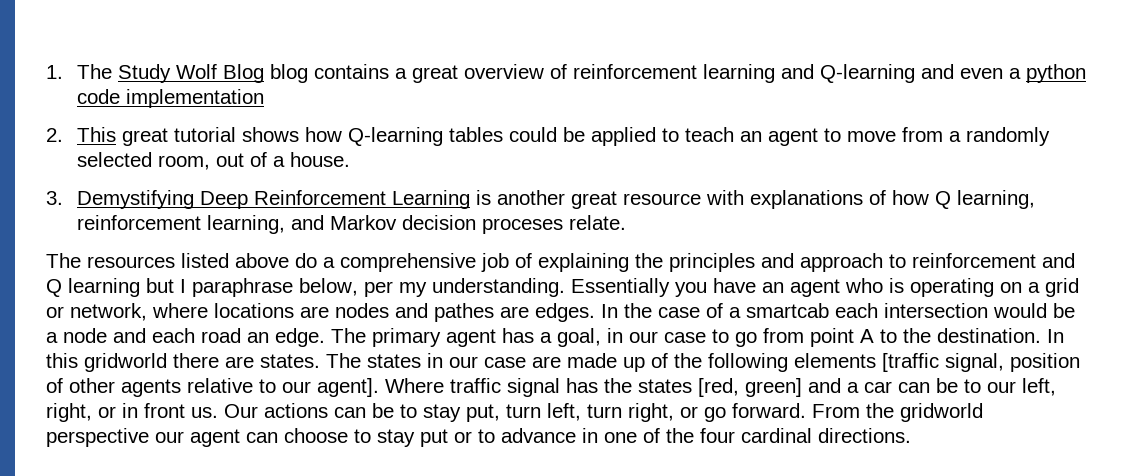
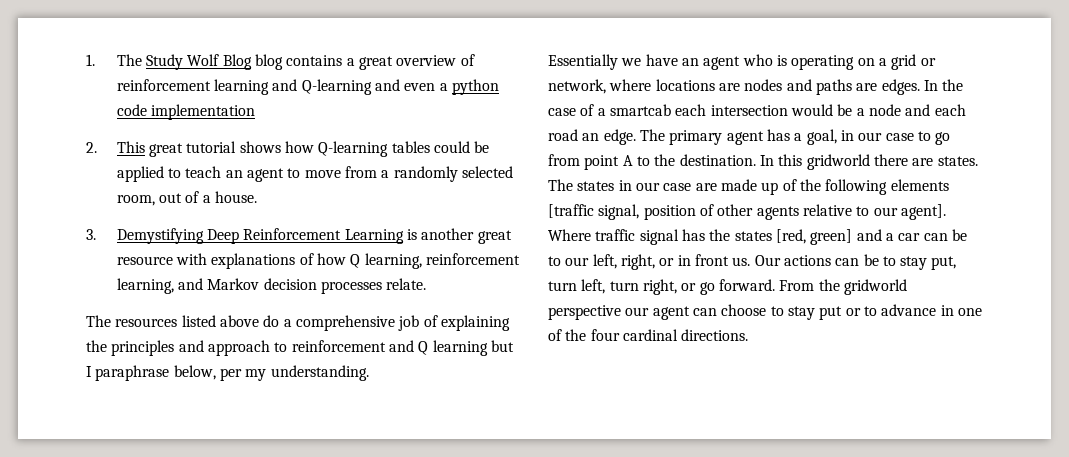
[482,218,564,234] proceses -> [321,281,383,294] processes
[571,278,707,297] Essentially you -> [548,54,642,70] // Essentially we
[434,303,494,322] pathes -> [815,79,852,95] paths

